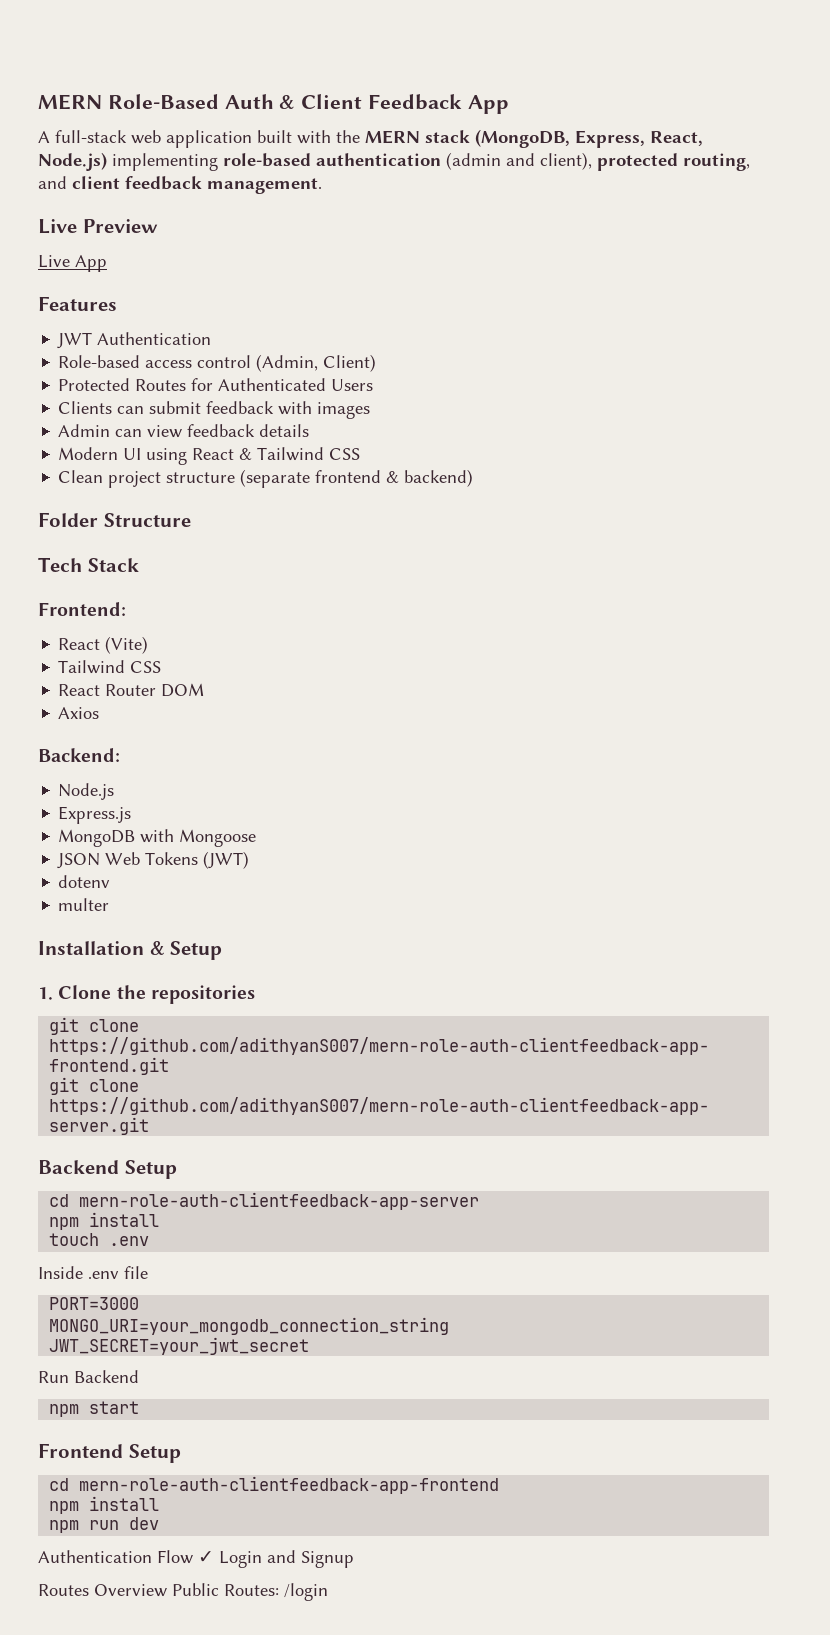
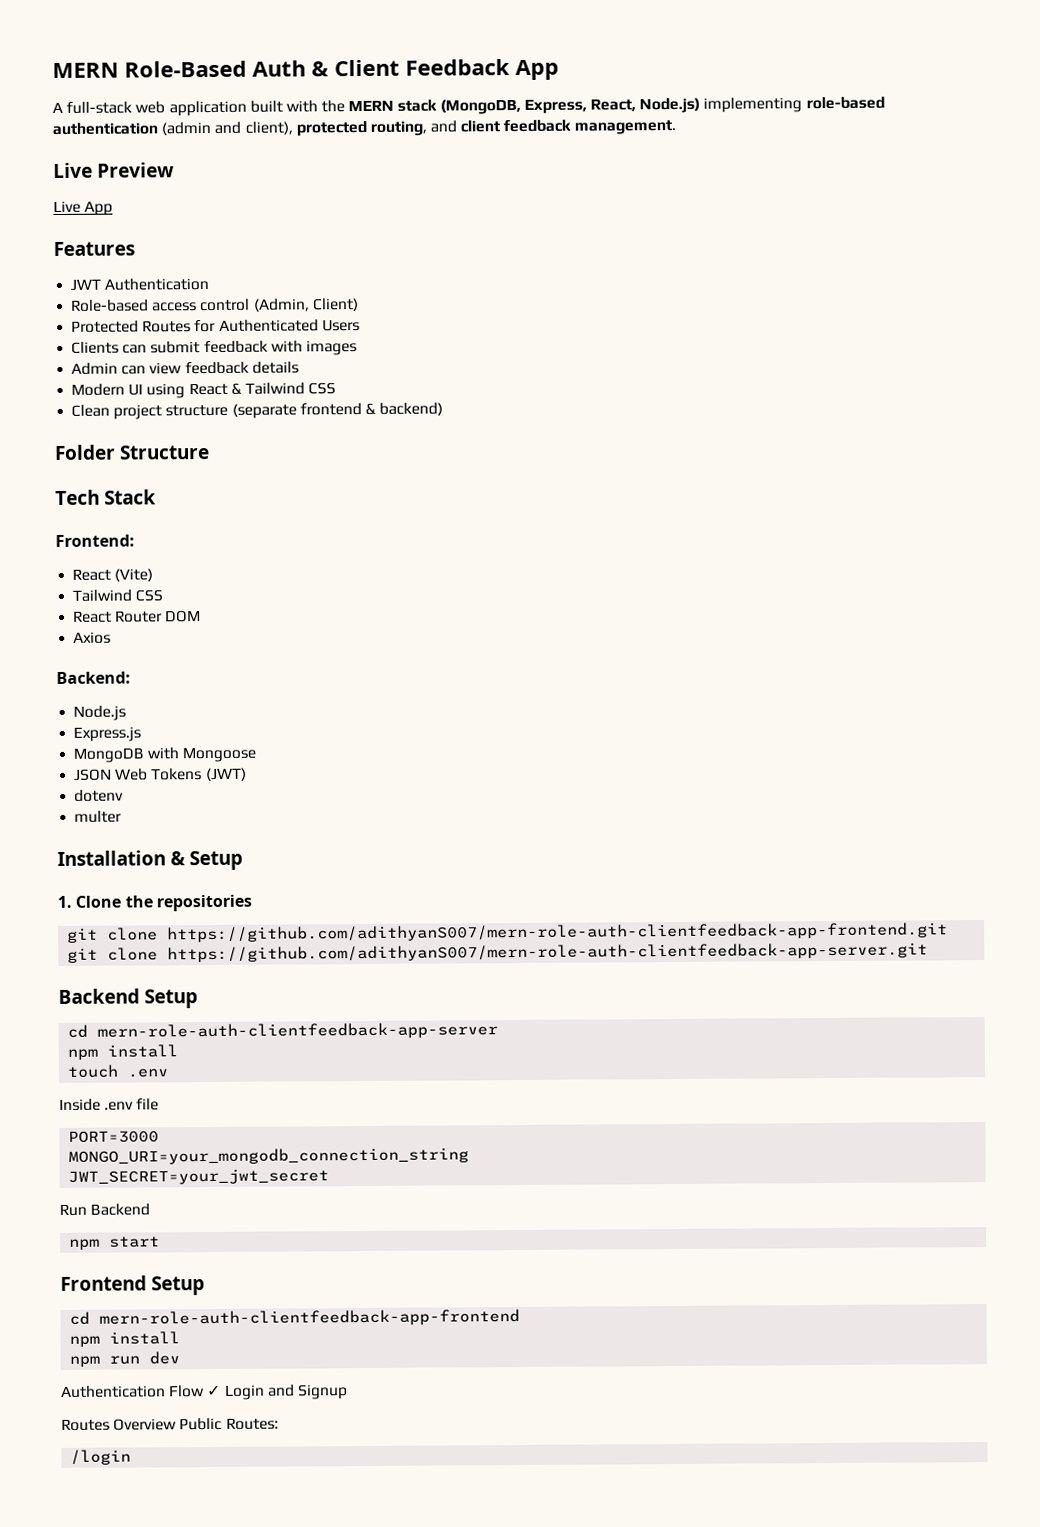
(279, 1590) none -> (279, 1423) //

